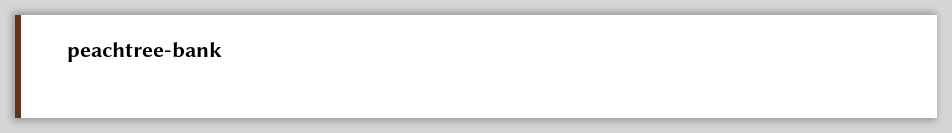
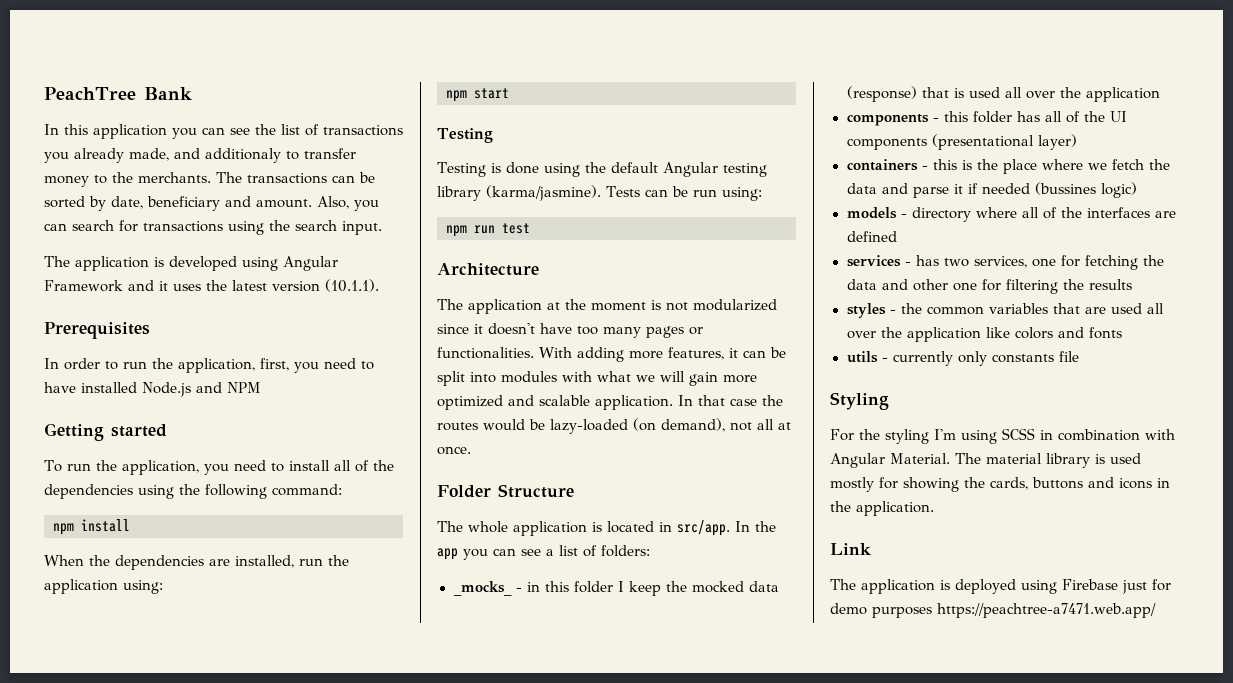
[67,42,222,62] peachtree-bank -> [44,87,192,100] [44,124,403,139] [44,148,356,163] [44,172,375,187] [44,196,379,211] [44,220,382,235] [44,256,338,271] [44,279,379,292] [44,322,150,339] [44,358,374,373] [44,382,261,397] [44,423,167,441] [44,460,394,475] [44,484,342,499] [53,519,130,535] [44,555,349,570] [44,579,163,594] [446,88,509,102] [437,128,493,143] [437,162,767,177] [437,185,762,201] [446,223,530,237] [437,263,539,276] [437,299,777,314] [437,323,703,338] [437,347,786,362] [437,371,757,386] [437,395,783,410] [437,418,791,434] [437,446,471,455] [437,484,574,498] [437,520,776,536] [437,545,650,560] [453,581,779,596] [846,86,1160,102] [846,111,1127,126] [846,134,1077,150] [846,159,1170,174] [846,182,1137,198] [846,207,1176,222] [846,231,897,242] [846,255,1164,270] [846,279,1132,294] [846,303,1164,318] [846,327,1122,342] [846,351,1079,366] [830,392,889,410] [830,428,1175,444] [830,453,1141,468] [830,477,1170,492] [830,501,934,516] [830,543,871,555] [830,579,1171,594] [830,603,1156,618] PeachTree Bank // In this application you can see the list of transactions you already made, and additionaly to transfer money to the merchants. The transactions can be sorted by date, beneficiary and amount. Also, you can search for transactions using the search input. // The application is developed using Angular Framework and it uses the latest version (10.1.1). // Prerequisites // In order to run the application, first, you need to have installed Node.js and NPM // Getting started // To run the application, you need to install all of the dependencies using the following command: // npm install // When the dependencies are installed, run the application using: // npm start // Testing // Testing is done using the default Angular testing library (karma/jasmine). Tests can be run using: // npm run test // Architecture // The application at the moment is not modularized since it doesn't have too many pages or functionalities. With adding more features, it can be split into modules with what we will gain more optimized and scalable application. In that case the routes would be lazy-loaded (on demand), not all at once. // Folder Structure // The whole application is located in src/app. In the app you can see a list of folders: // _mocks_ - in this folder I keep the mocked data (response) that is used all over the application // components - this folder has all of the UI components (presentational layer) // containers - this is the place where we fetch the data and parse it if needed (bussines logic) // models - directory where all of the interfaces are defined // services - has two services, one for fetching the data and other one for filtering the results // styles - the common variables that are used all over the application like colors and fonts // utils - currently only constants file // Styling // For the styling I'm using SCSS in combination with Angular Material. The material library is used mostly for showing the cards, buttons and icons in the application. // Link // The application is deployed using Firebase just for demo purposes https://peachtree-a7471.web.app/

